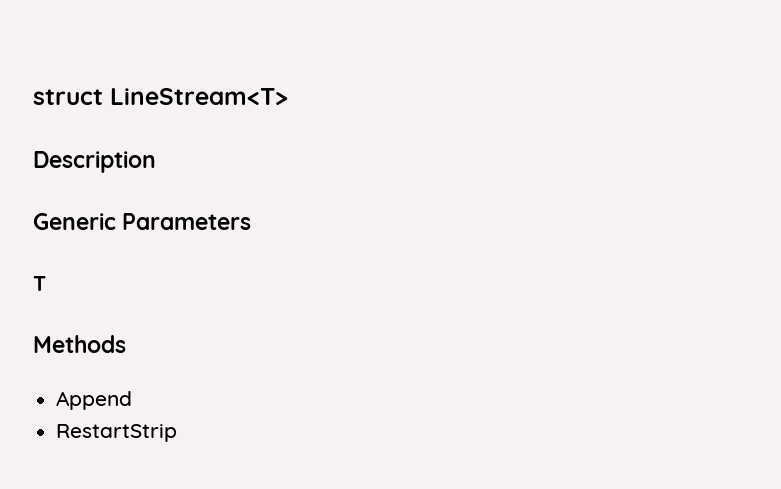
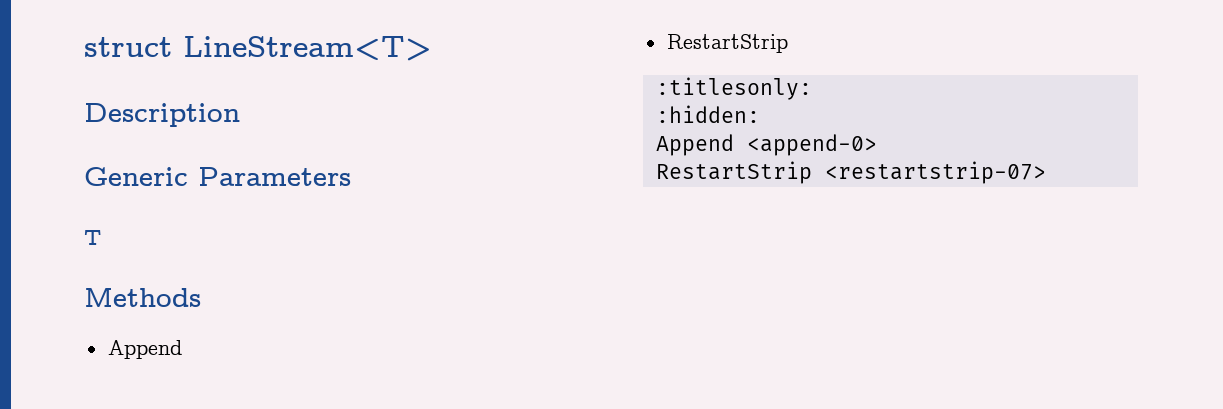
(178, 433) none -> [655,77,812,100] [655,105,760,123] [655,134,877,156] [655,161,1046,184] // :titlesonly: // :hidden: // Append <append-0> // RestartStrip <restartstrip-07>

